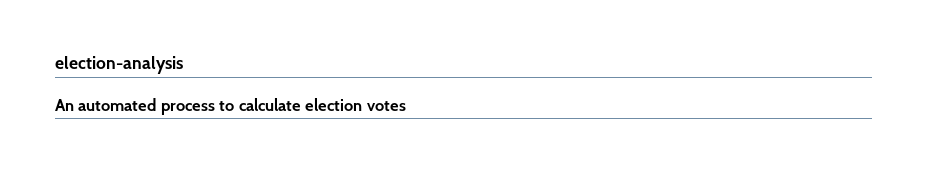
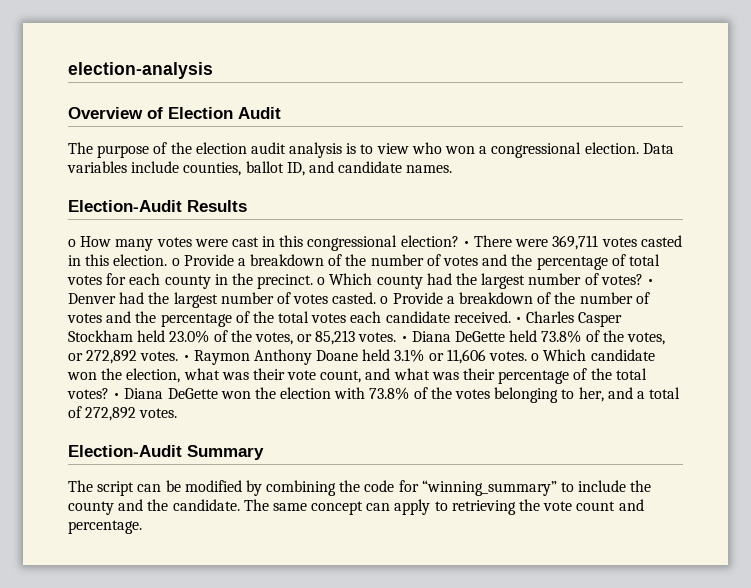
[55,98,406,115] An automated process to calculate election votes -> [68,107,281,119] [68,142,674,158] [67,161,453,176] [68,200,247,212] [68,235,682,251] [68,254,660,270] [67,273,654,289] [68,292,650,308] [67,311,623,327] [68,330,665,345] [68,349,655,365] [67,368,647,384] [67,387,681,403] [68,406,178,421] [68,445,264,460] [68,480,652,496] [68,499,644,515] [68,520,142,534] Overview of Election Audit // The purpose of the election audit analysis is to view who won a congressional election. Data variables include counties, ballot ID, and candidate names. // Election-Audit Results // o How many votes were cast in this congressional election? • There were 369,711 votes casted in this election. o Provide a breakdown of the number of votes and the percentage of total votes for each county in the precinct. o Which county had the largest number of votes? • Denver had the largest number of votes casted. o Provide a breakdown of the number of votes and the percentage of the total votes each candidate received. • Charles Casper Stockham held 23.0% of the votes, or 85,213 votes. • Diana DeGette held 73.8% of the votes, or 272,892 votes. • Raymon Anthony Doane held 3.1% or 11,606 votes. o Which candidate won the election, what was their vote count, and what was their percentage of the total votes? • Diana DeGette won the election with 73.8% of the votes belonging to her, and a total of 272,892 votes. // Election-Audit Summary // The script can be modified by combining the code for “winning_summary” to include the county and the candidate. The same concept can apply to retrieving the vote count and percentage.

